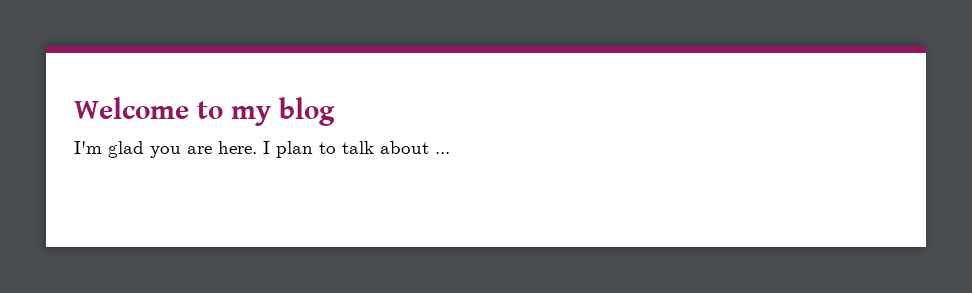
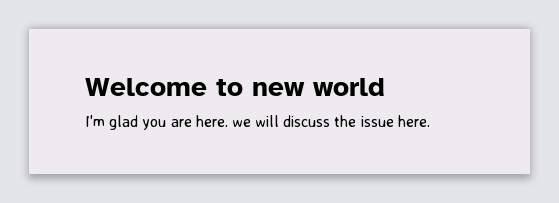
[231,97,335,126] my blog -> [252,78,385,96] new world
[263,141,450,158] I plan to talk about ... -> [231,115,430,127] we will discuss the issue here.

